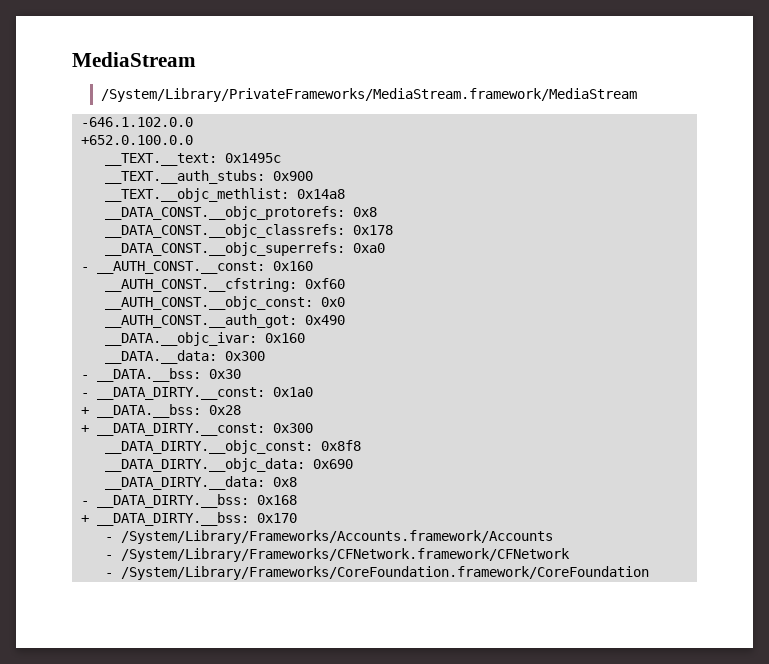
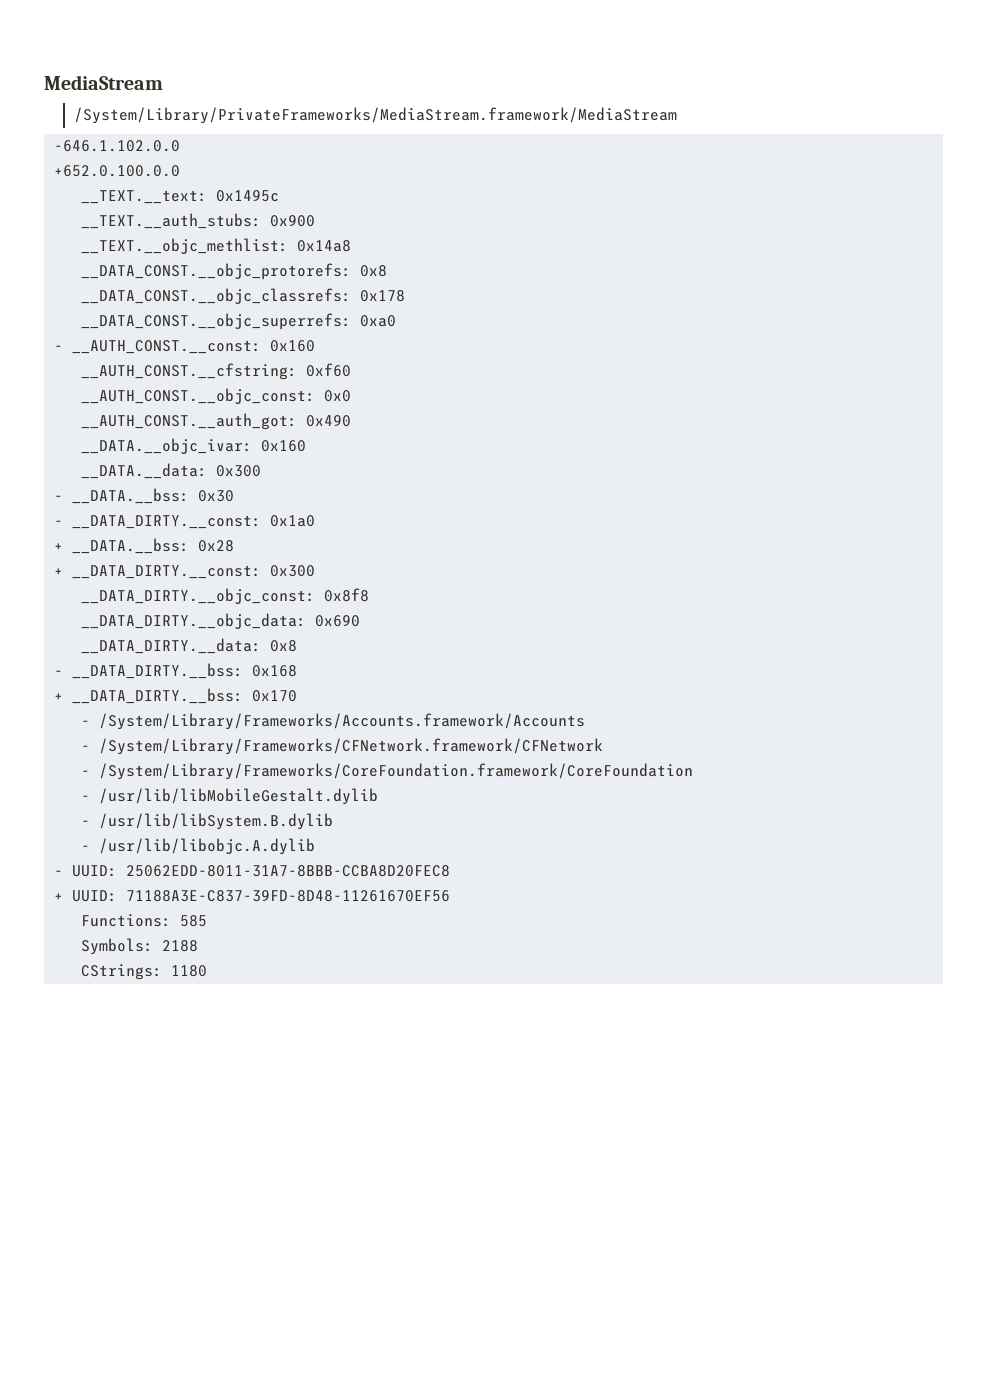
(650, 573) none -> [80,788,378,805] [80,813,333,830] [80,838,315,855] [53,865,450,877] [53,890,450,902] [80,914,207,927] [80,938,198,955] [80,964,207,980] // - /usr/lib/libMobileGestalt.dylib // - /usr/lib/libSystem.B.dylib // - /usr/lib/libobjc.A.dylib // - UUID: 25062EDD-8011-31A7-8BBB-CCBA8D20FEC8 // + UUID: 71188A3E-C837-39FD-8D48-11261670EF56 // Functions: 585 // Symbols: 2188 // CStrings: 1180

